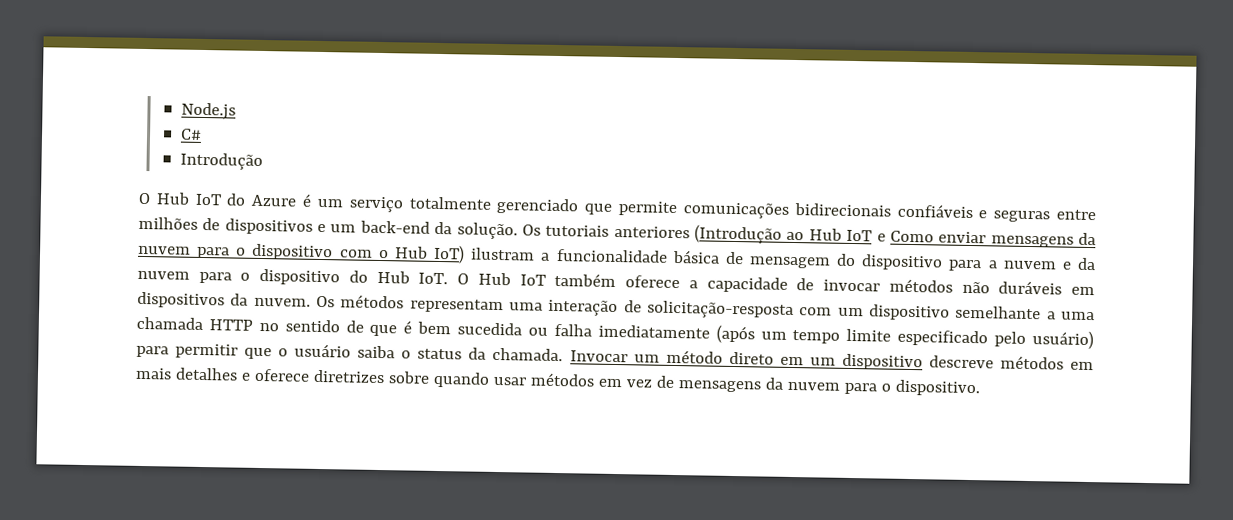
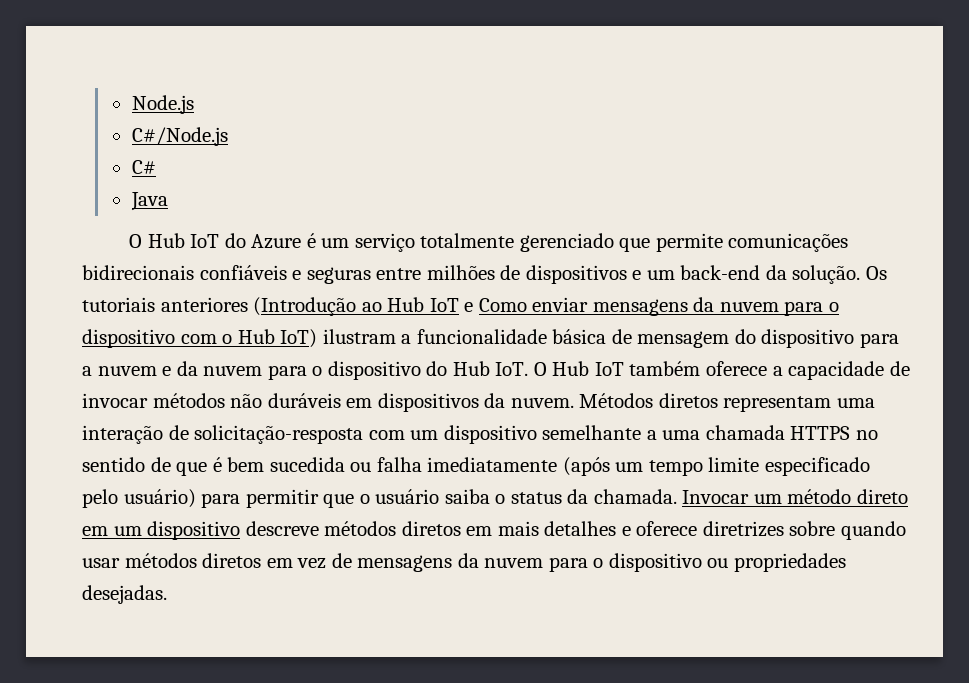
(236, 111) none -> [131,127,228,146] // C#/Node.js
[179,152,263,170] Introdução -> [130,192,168,211] Java
[316,294,405,309] Os métodos -> [579,393,718,408] Métodos diretos
[208,319,253,331] HTTP -> [790,426,851,440] HTTPS
(1064, 362) none -> [401,521,461,536] diretos
(595, 379) none -> [202,553,262,568] diretos
[894,379,981,397] dispositivo. -> [608,553,846,572] [82,585,167,604] dispositivo ou propriedades desejadas.

